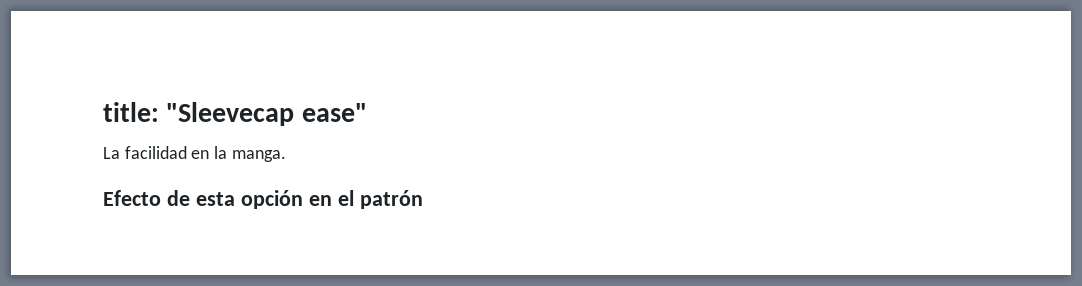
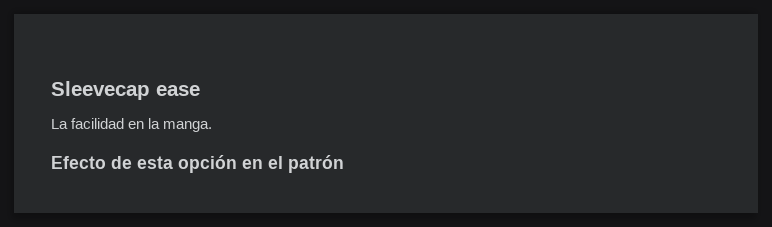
[103,102,367,126] title: "Sleevecap ease" -> [51,81,200,100] Sleevecap ease

